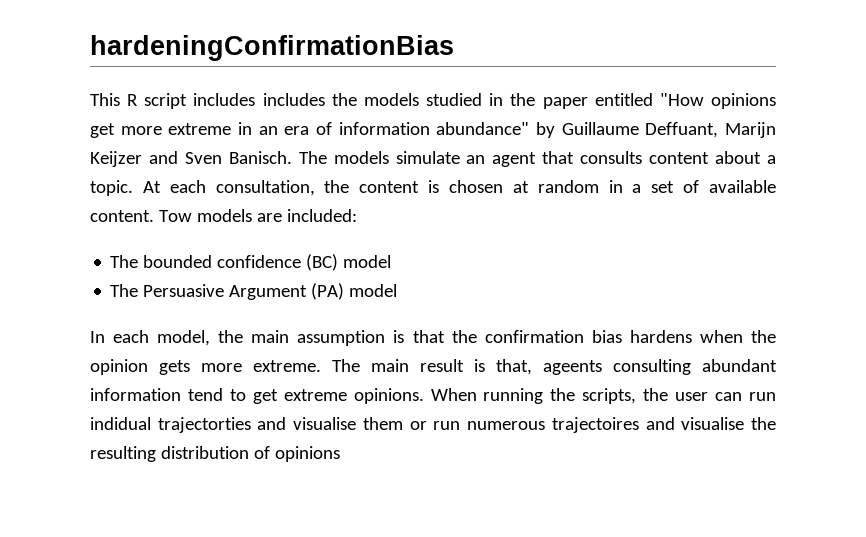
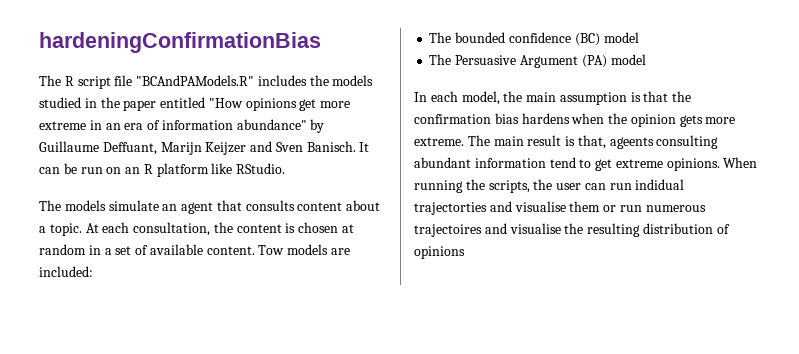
[90,93,120,106] This -> [39,75,61,86] The
[193,93,256,106] includes -> [114,75,255,86] file "BCAndPAModels.R"
(292, 157) none -> [359,142,370,152] [39,163,286,177] It can be run on an R platform like RStudio. //

